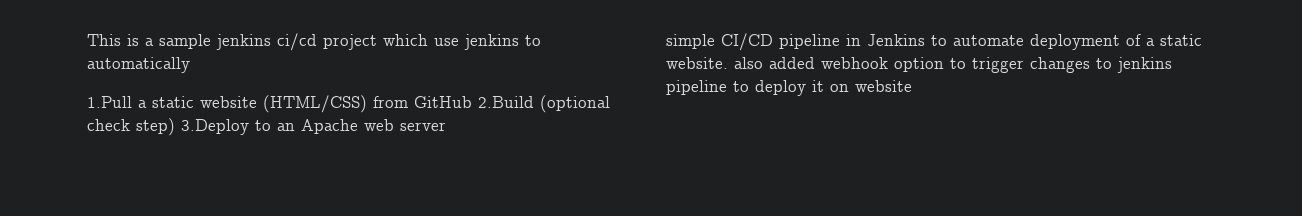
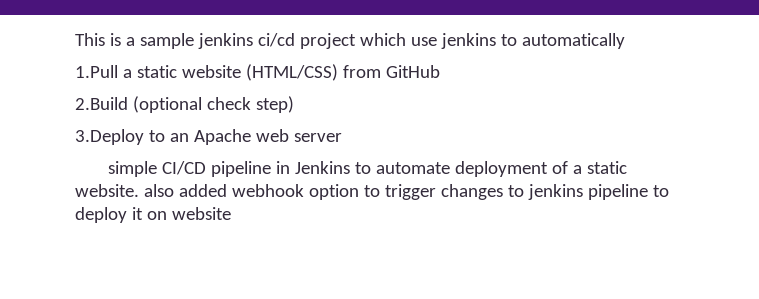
(472, 102) none -> (440, 71) //
(175, 127) none -> (294, 104) //

